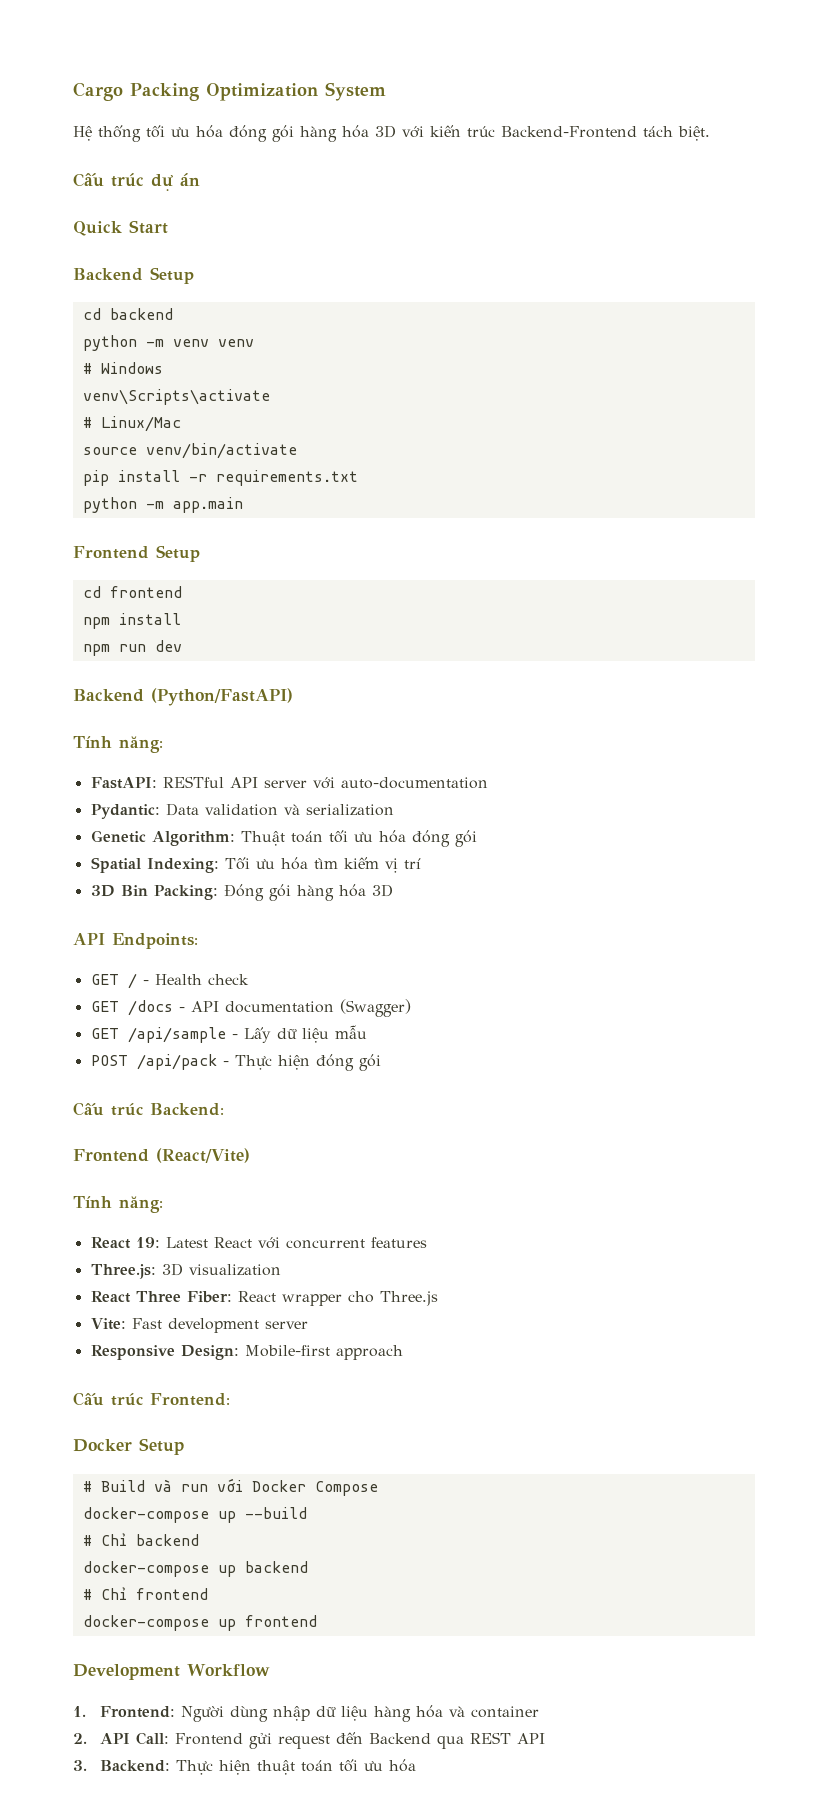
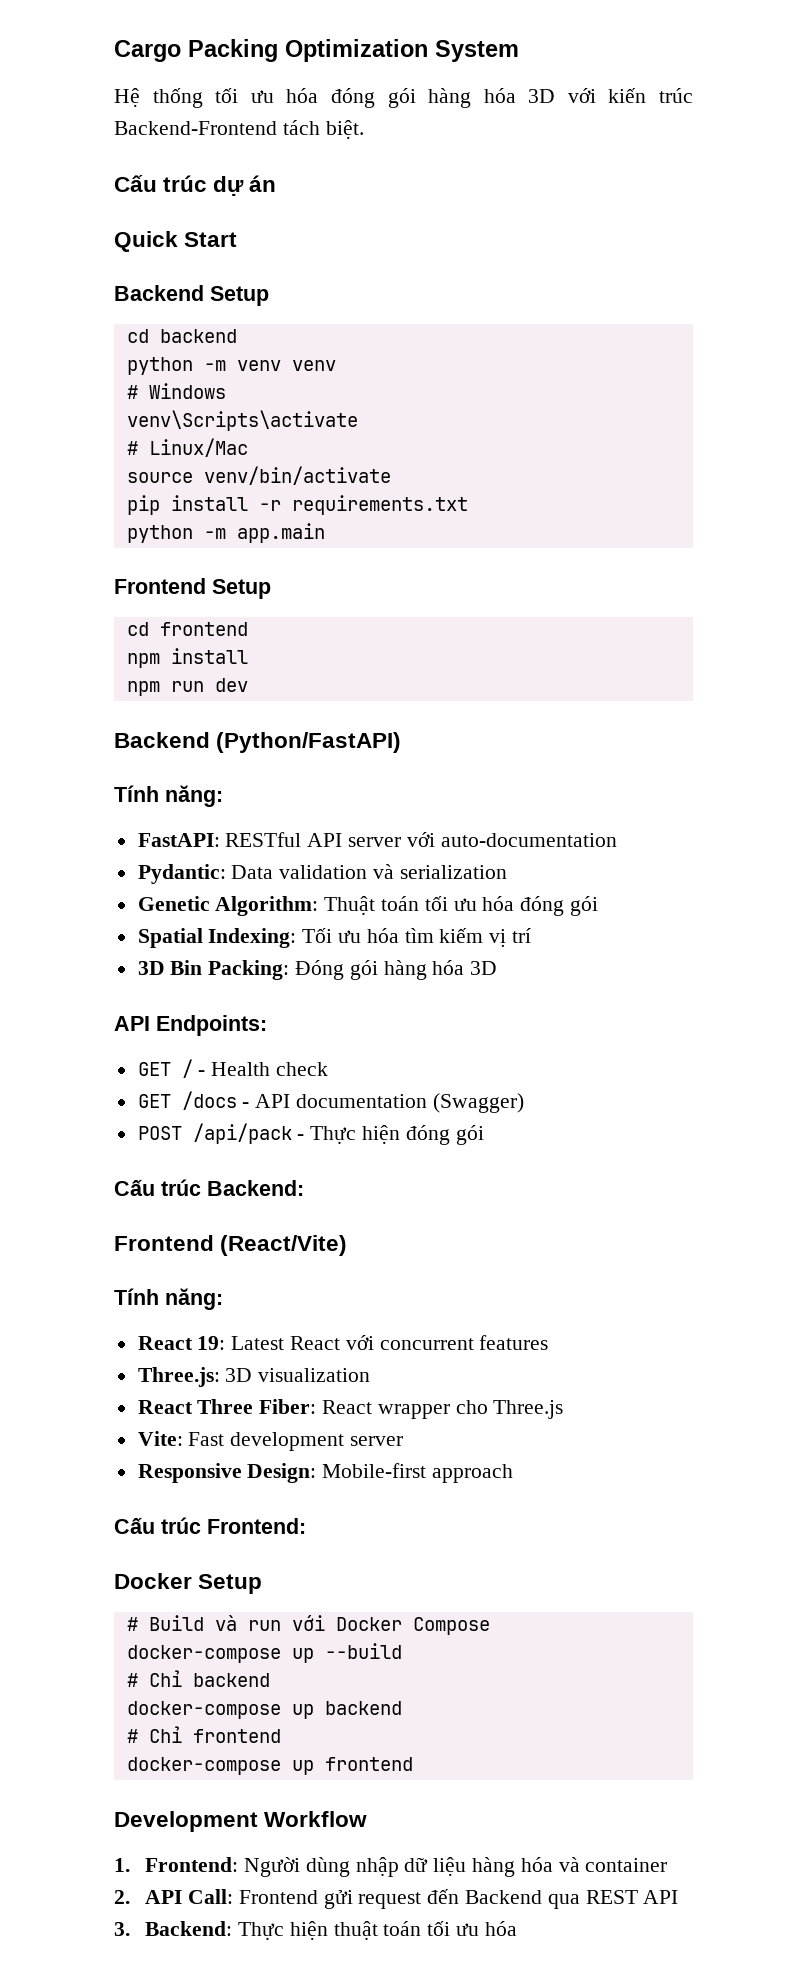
[90,1025,367,1043] // GET /api/sample - Lấy dữ liệu mẫu -> (524, 1103) none

